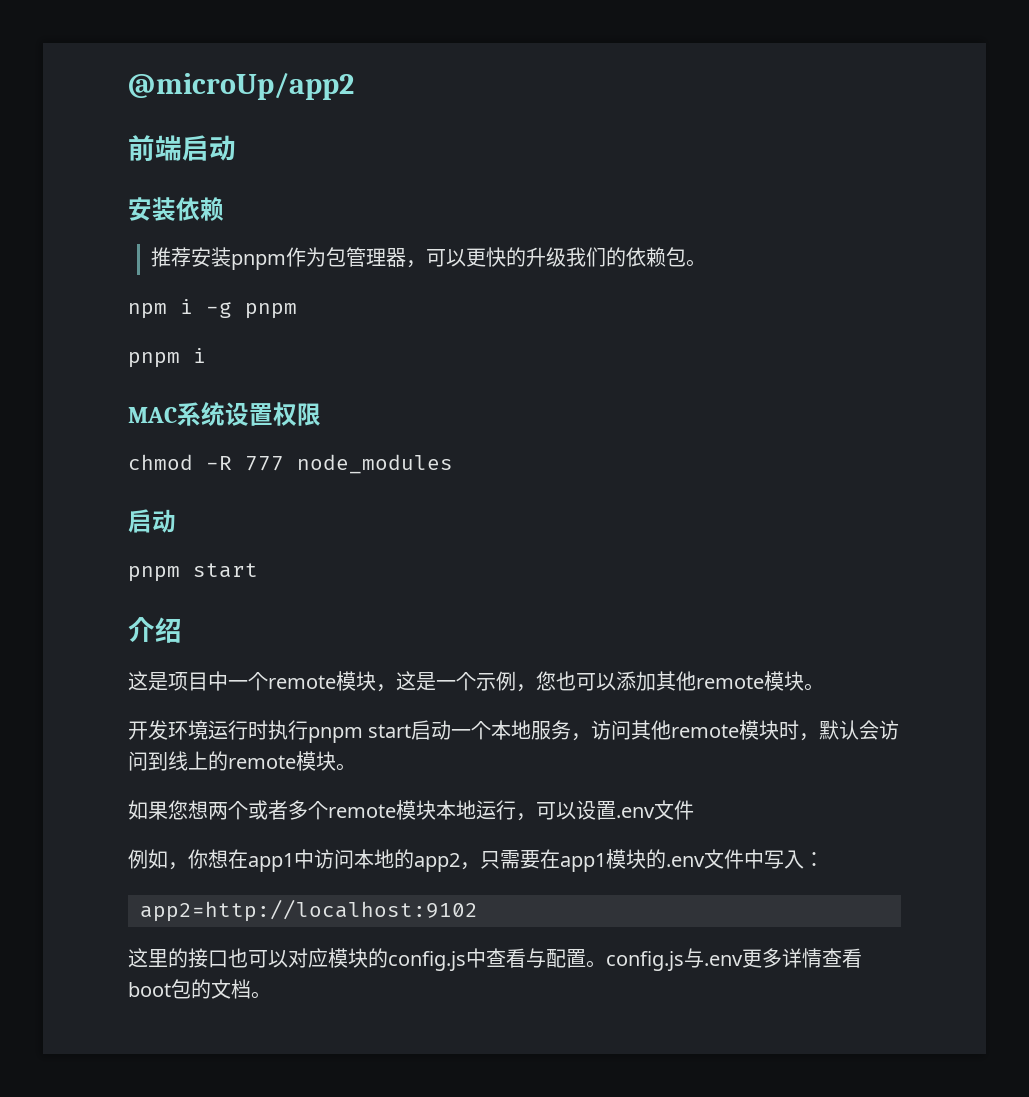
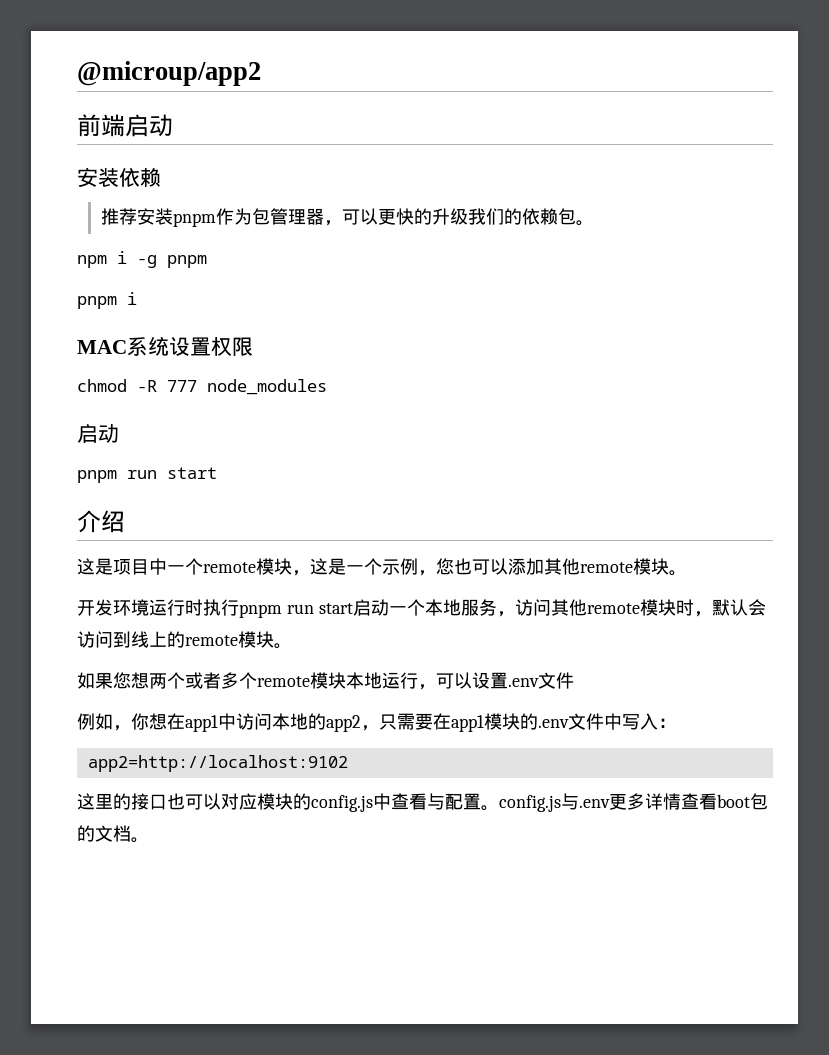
[128,73,354,100] @microUp/app2 -> [77,61,261,86] @microup/app2
(180, 574) none -> [127,470,157,479] run
(363, 735) none -> [286,604,314,614] run

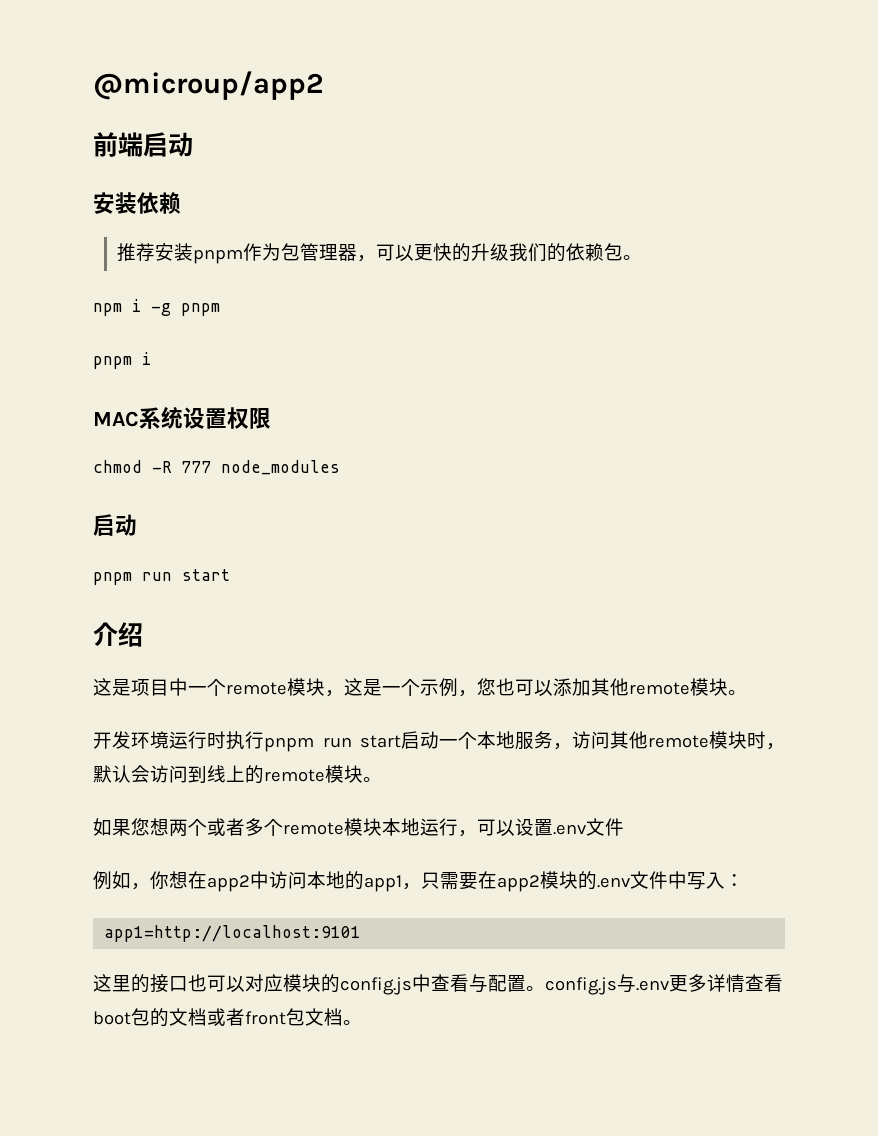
[185,715,218,732] app1 -> [207,875,250,892] app2
[326,715,361,732] app2 -> [364,875,402,892] app1
[451,715,484,732] app1 -> [497,875,540,892] app2
[87,755,348,772] app2=http://localhost:9102 -> [104,925,362,942] app1=http://localhost:9101
(131, 833) none -> [207,1008,343,1026] 或者front包文档

